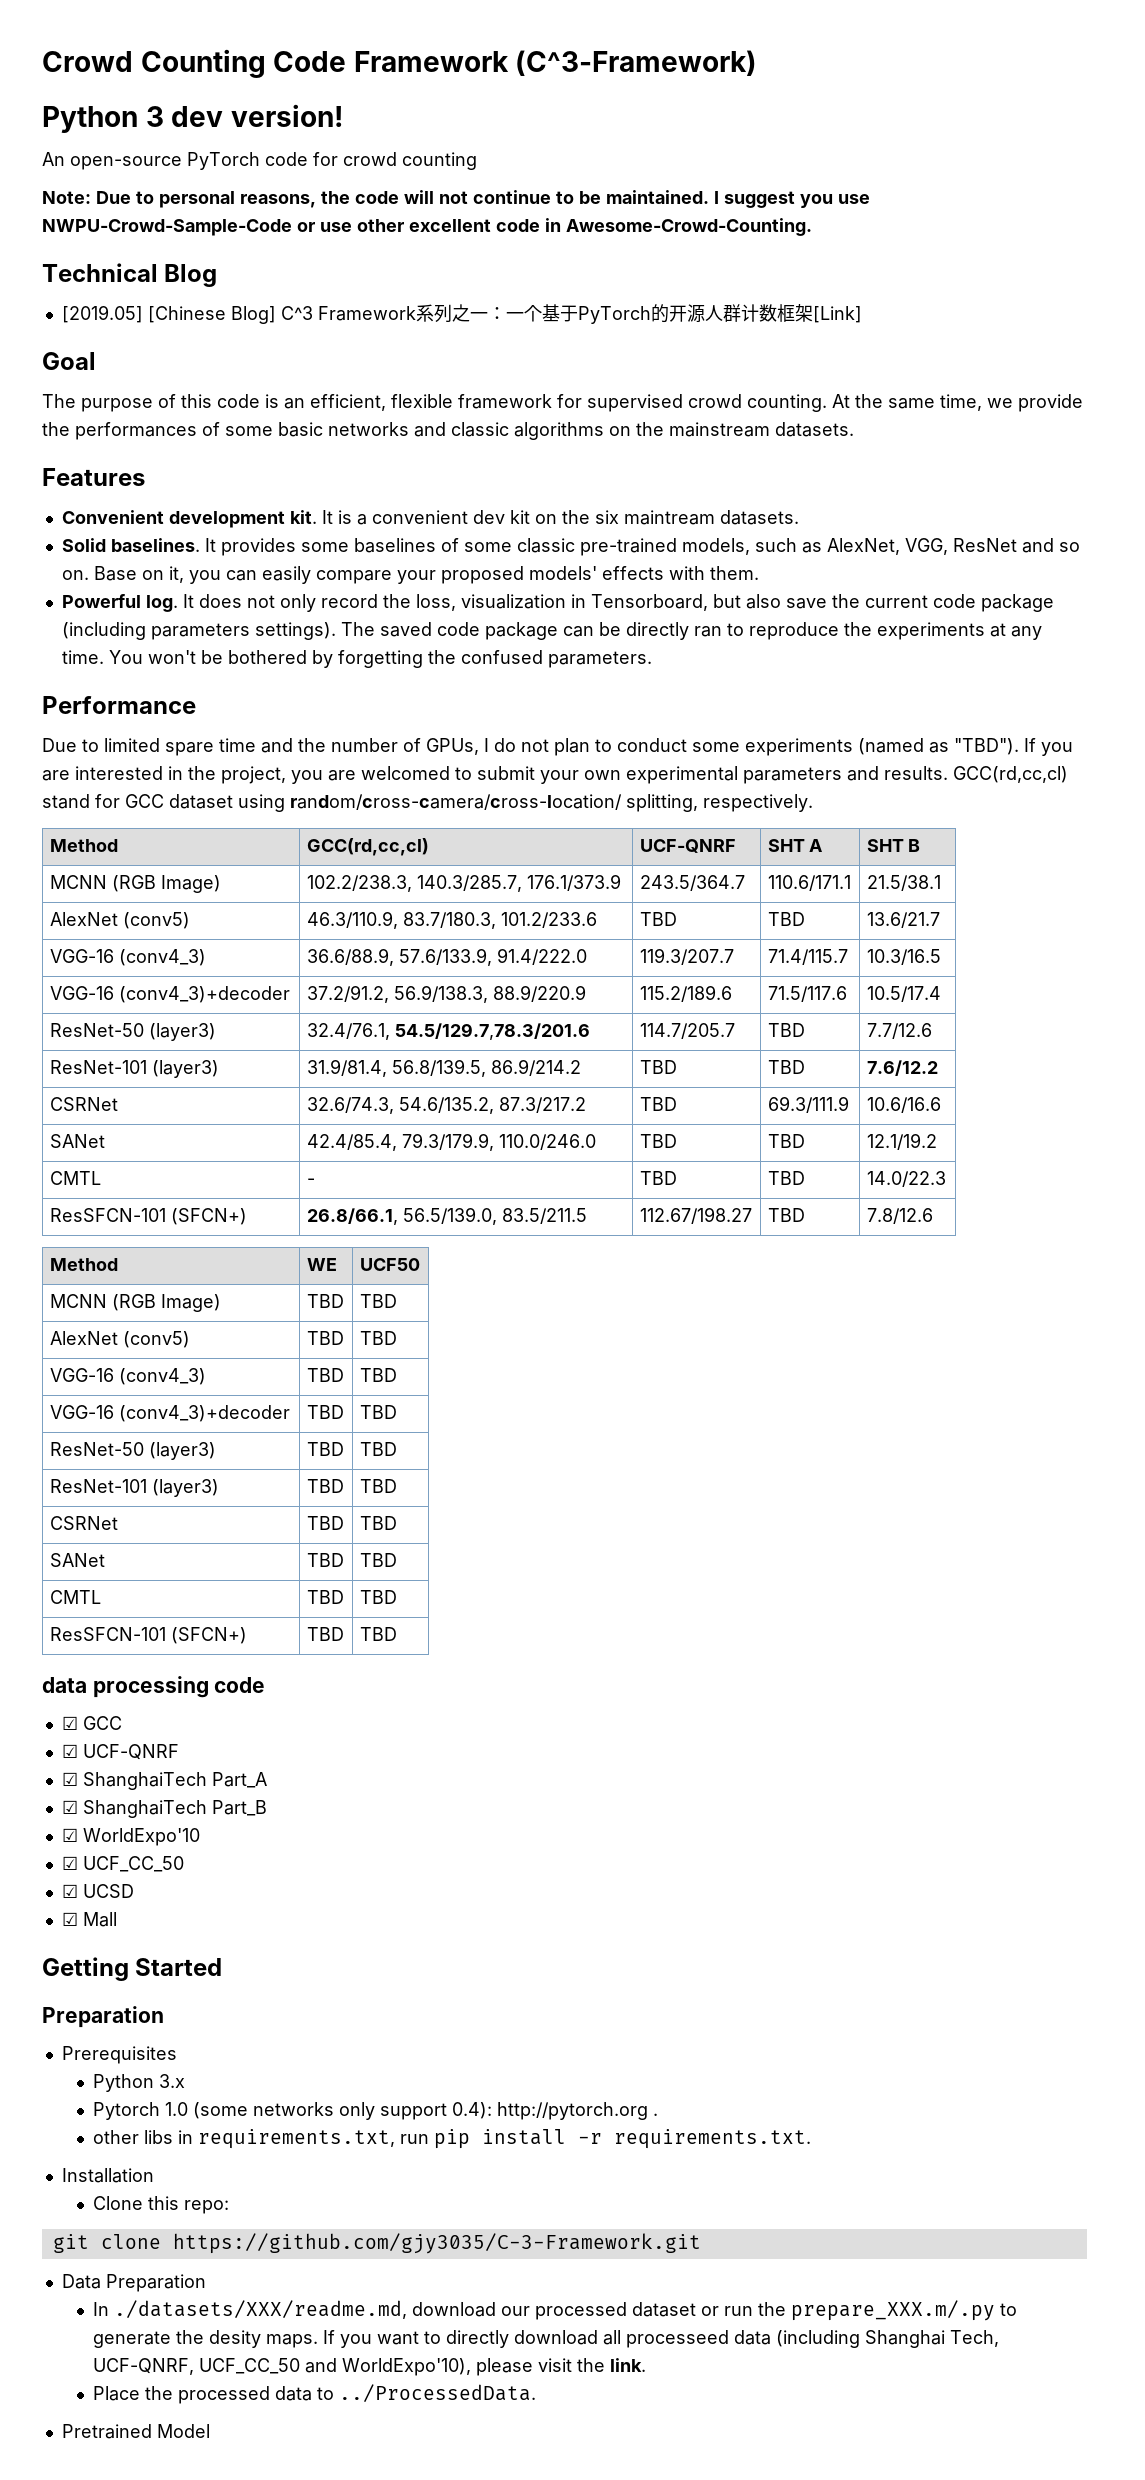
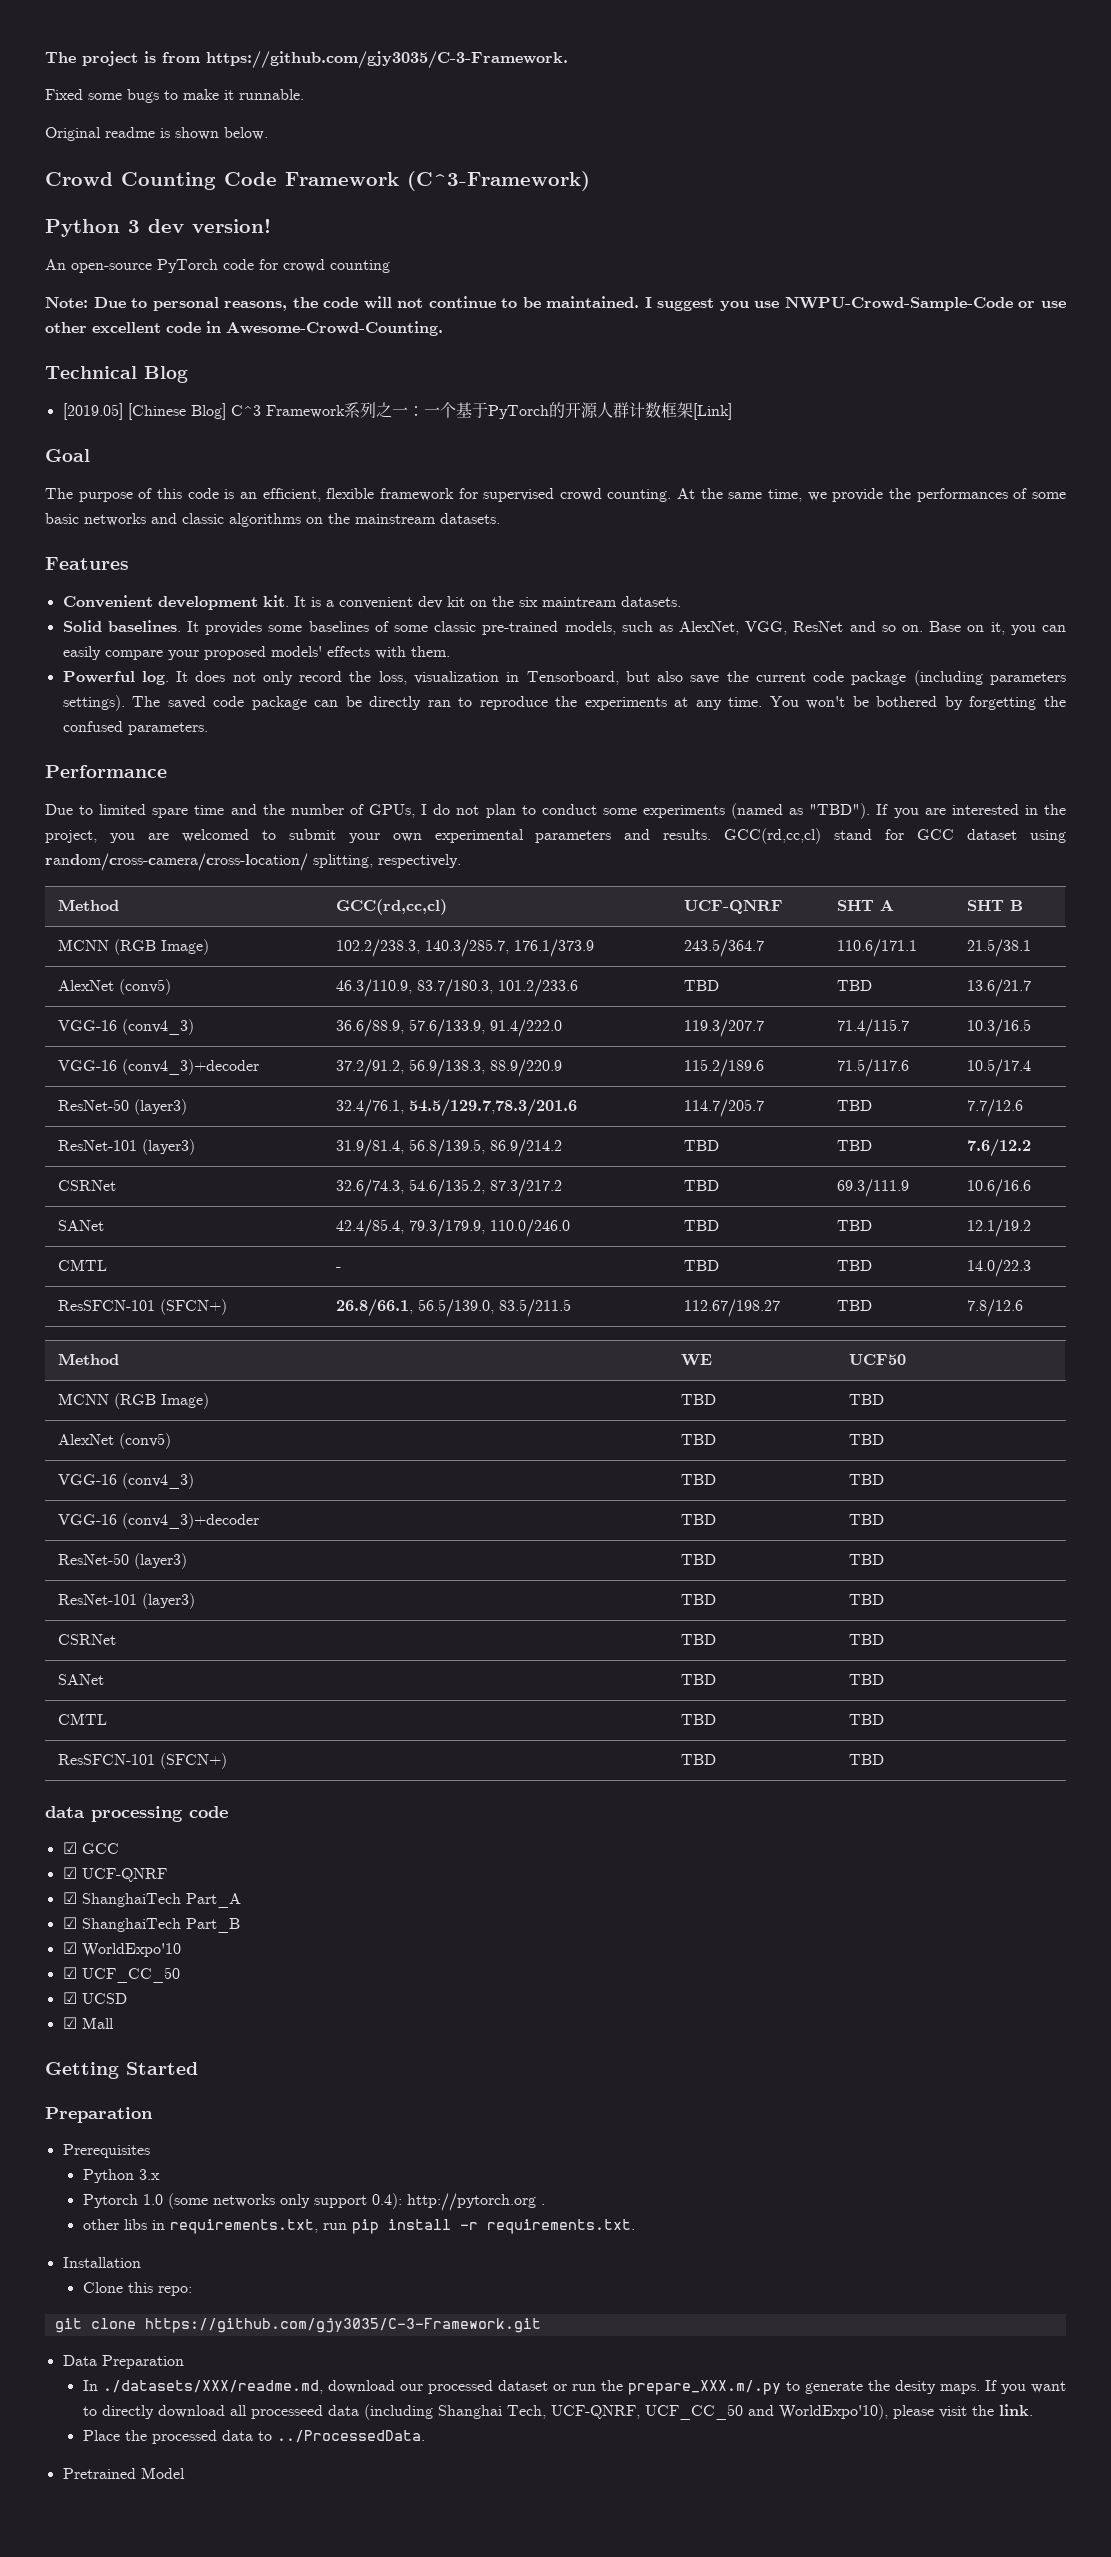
(42, 61) none -> [45,51,568,69] [45,89,304,103] [45,127,268,141] The project is from https://github.com/gjy3035/C-3-Framework. // Fixed some bugs to make it runnable. // Original readme is shown below. //

